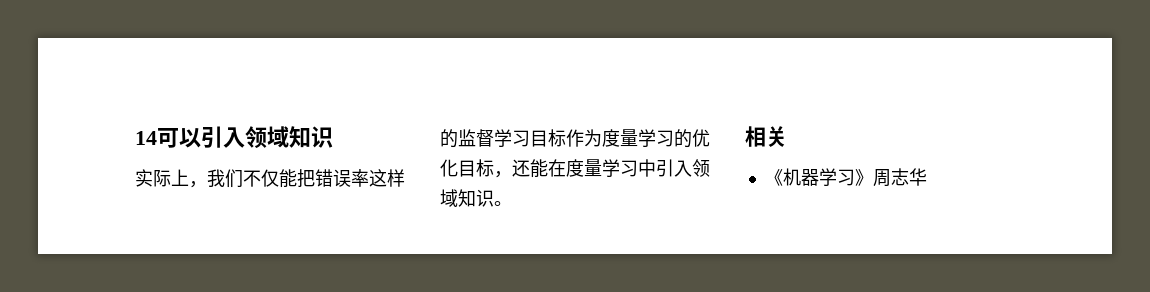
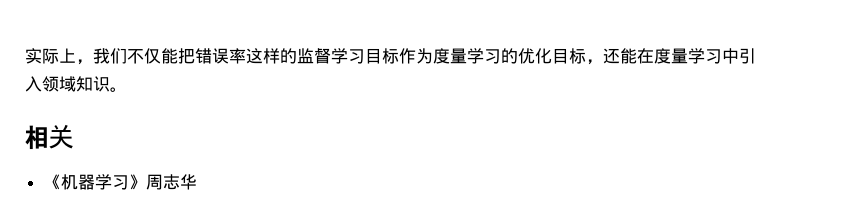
[135,126,333,148] 14可以引入领域知识 // -> (25, 56) none

